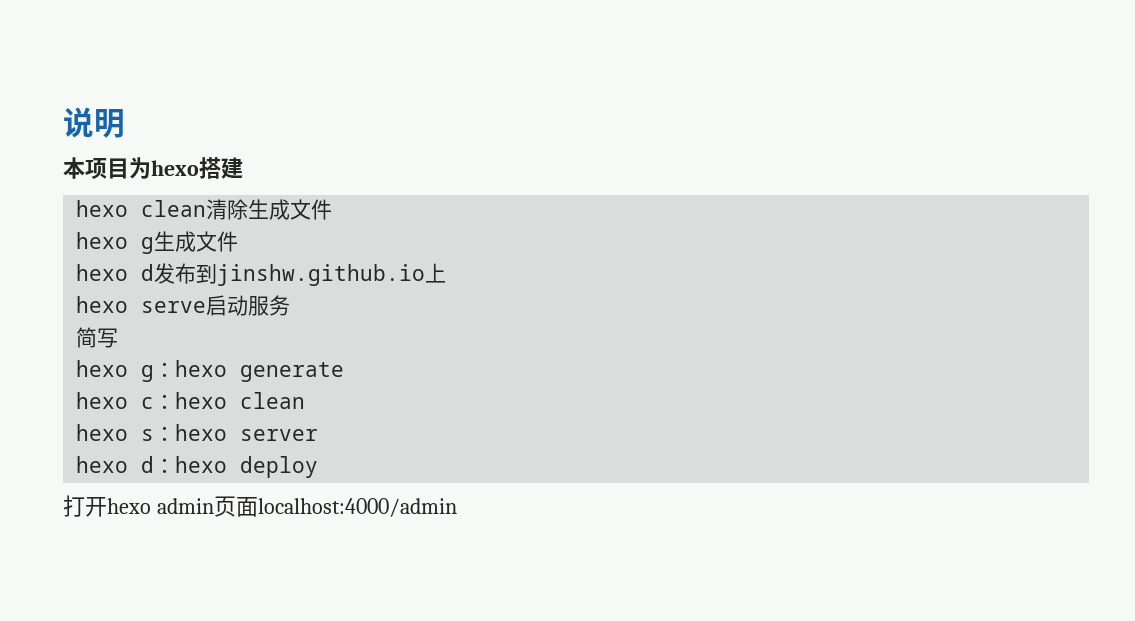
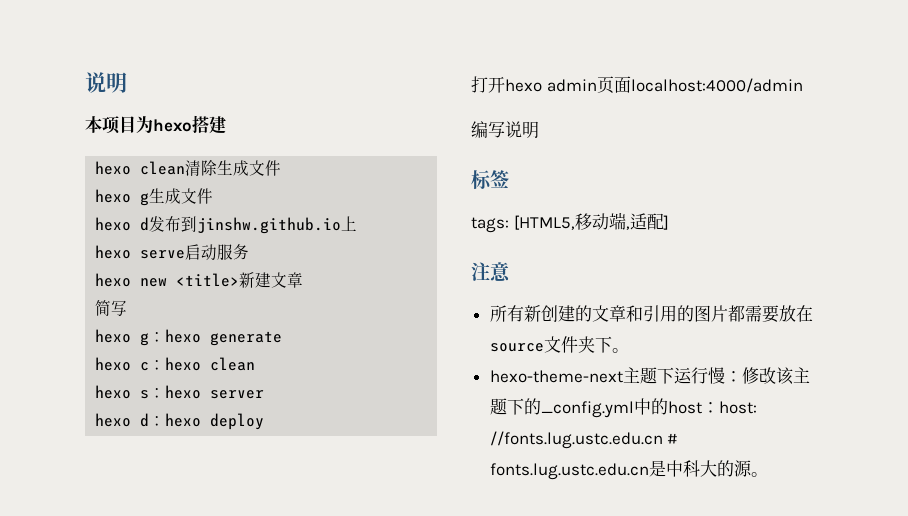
(291, 305) none -> [95,272,304,288] // hexo new <title>新建文章
(457, 507) none -> [471,121,539,139] [471,170,509,190] [471,212,669,233] [471,262,510,282] [489,305,813,323] [489,336,629,353] [489,367,810,385] [489,398,757,418] [489,431,679,449] [489,460,768,480] // 编写说明 // 标签 // tags: [HTML5,移动端,适配] // 注意 // 所有新创建的文章和引用的图片都需要放在source文件夹下。 // hexo-theme-next主题下运行慢：修改该主题下的_config.yml中的host：host: //fonts.lug.ustc.edu.cn # fonts.lug.ustc.edu.cn是中科大的源。

